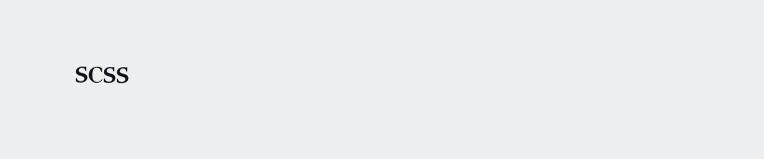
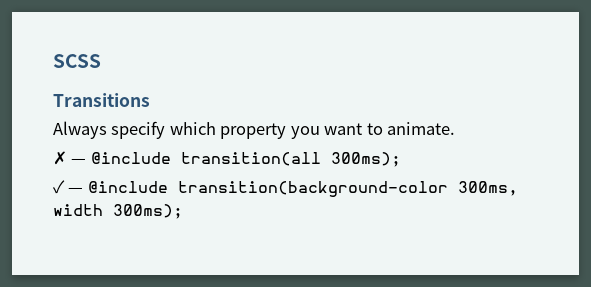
(130, 75) none -> [53,93,150,107] [53,121,456,139] [53,151,401,167] [53,180,518,197] [53,204,183,219] // Transitions // Always specify which property you want to animate. // ✗ — @include transition(all 300ms); // ✓ — @include transition(background-color 300ms, width 300ms);

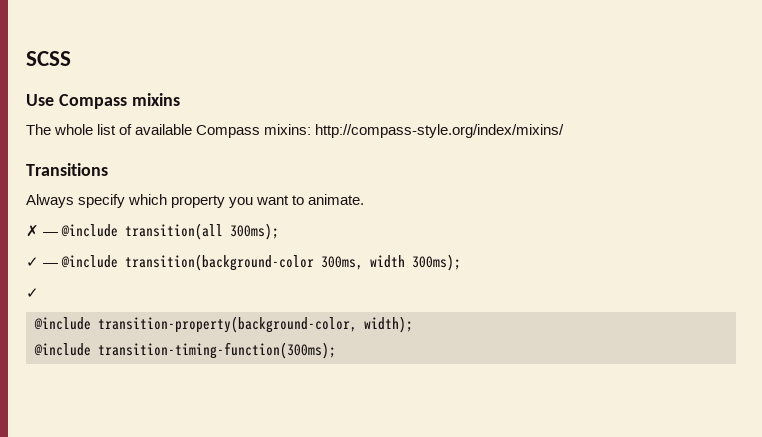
(101, 61) none -> [26,93,180,109] [26,124,565,138] // Use Compass mixins // The whole list of available Compass mixins: http://compass-style.org/index/mixins/
(183, 211) none -> [26,288,39,298] [34,316,413,333] [34,342,336,359] // ✓ // @include transition-property(background-color, width); // @include transition-timing-function(300ms);

